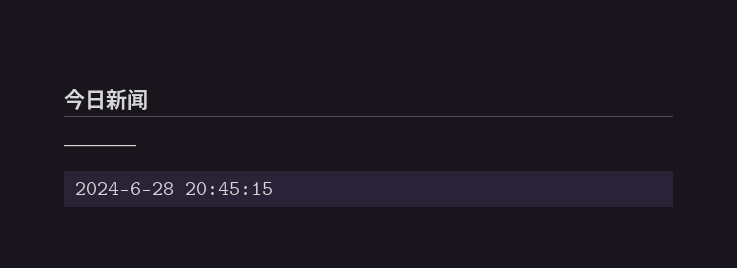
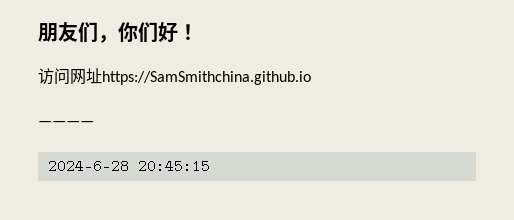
[64,89,148,111] 今日新闻 -> [38,22,198,43] [38,68,311,85] 朋友们，你们好！ // 访问网址https://SamSmithchina.github.io

